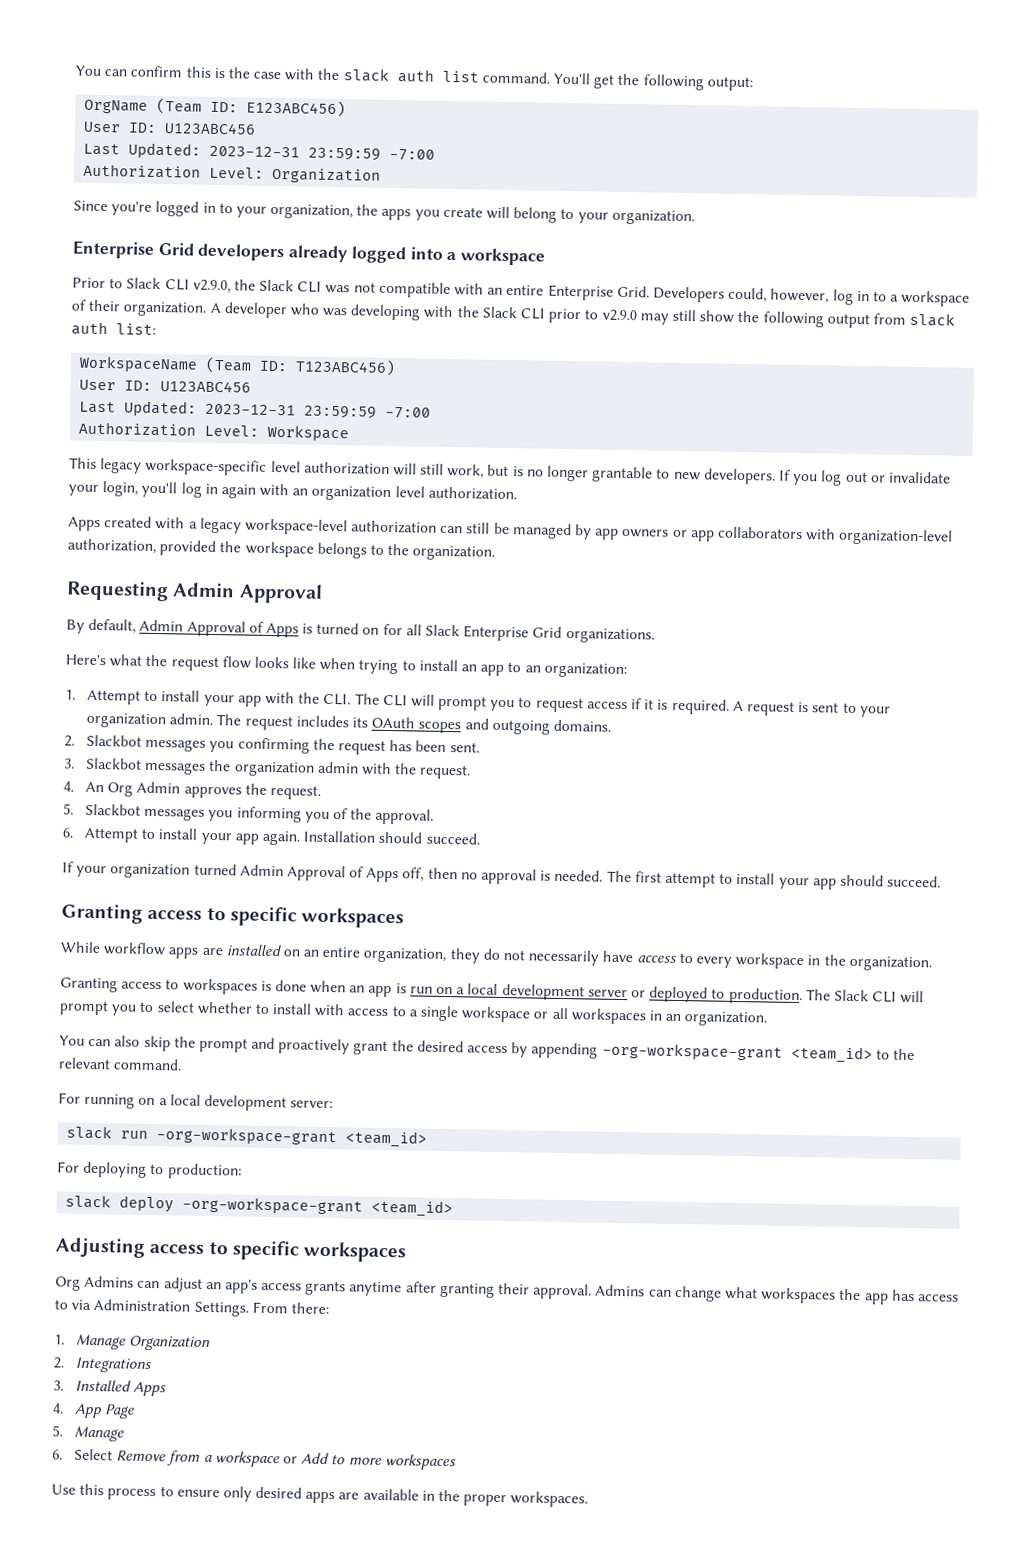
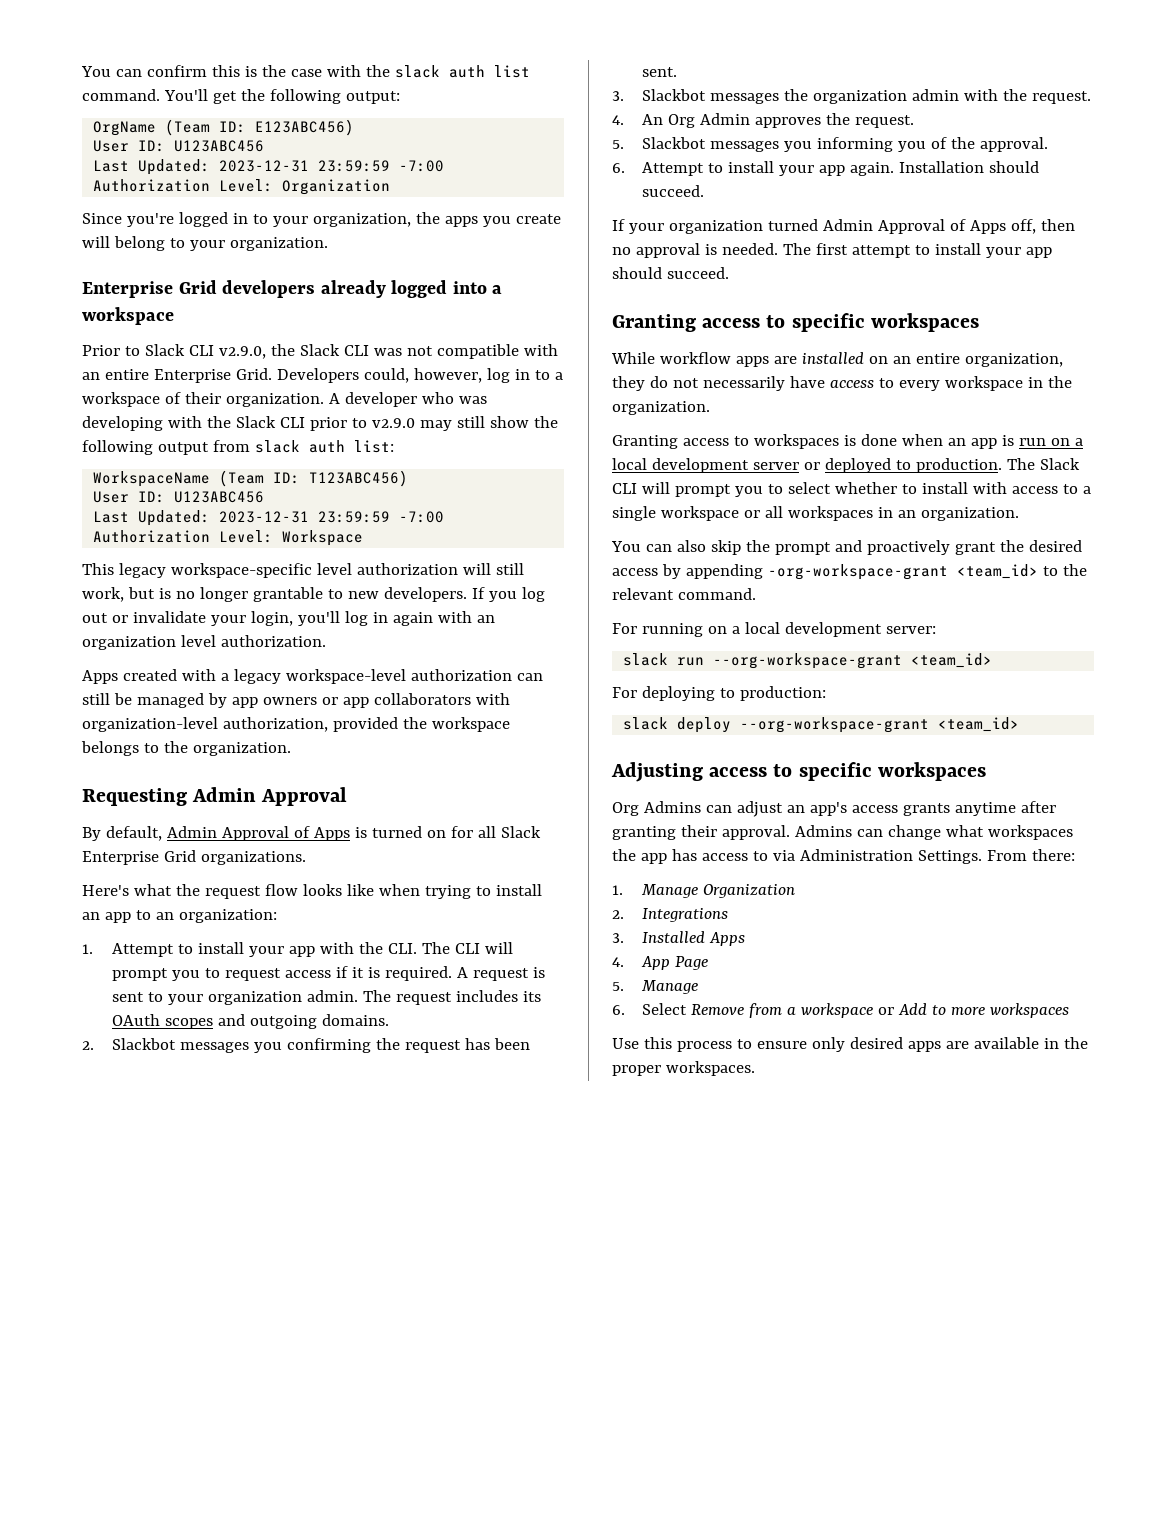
[156,1127,338,1146] -org-workspace-grant -> [713,653,903,669] --org-workspace-grant
[182,1196,364,1215] -org-workspace-grant -> [740,717,930,733] --org-workspace-grant

